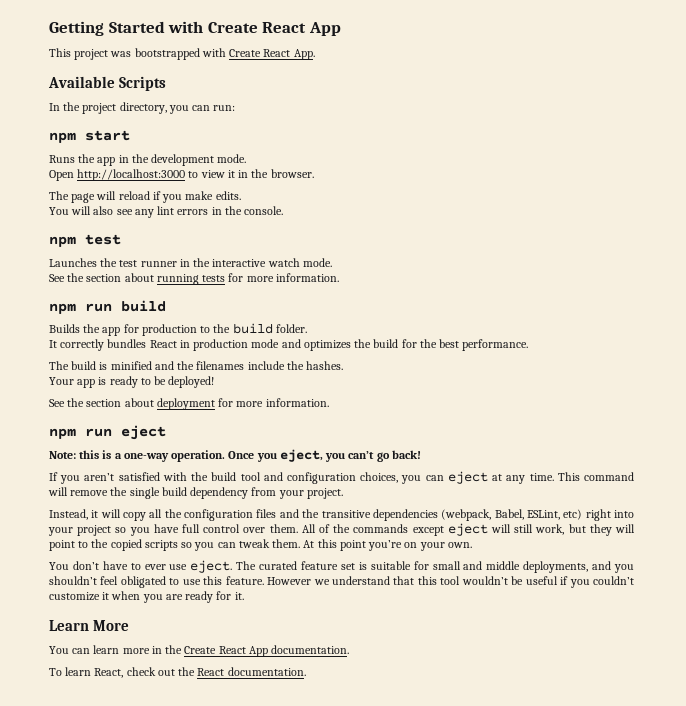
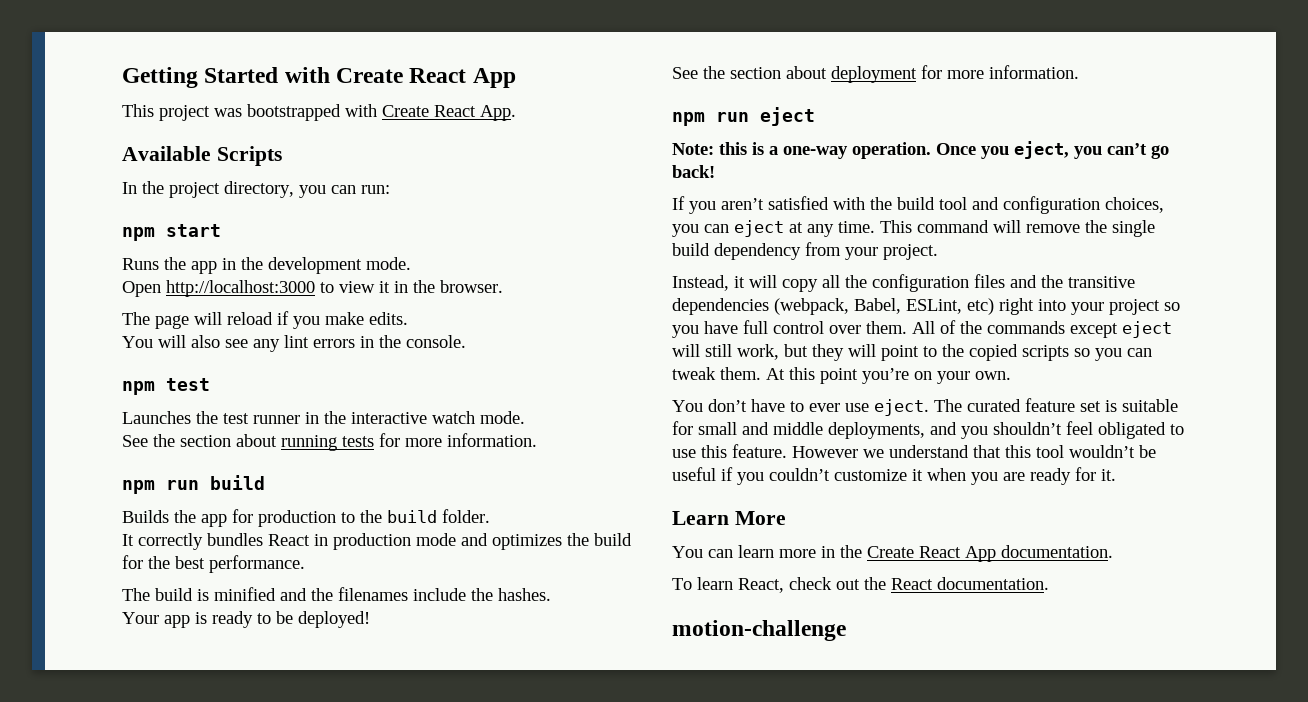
(306, 671) none -> [672,620,846,641] // motion-challenge

